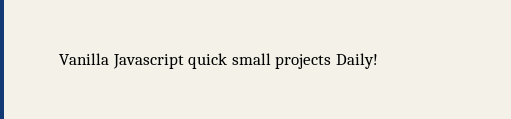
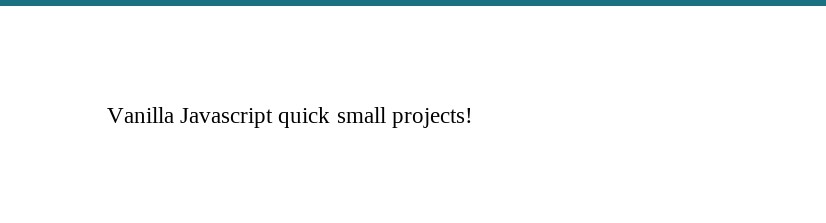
[275,53,378,69] projects Daily! -> [391,108,473,128] projects!

